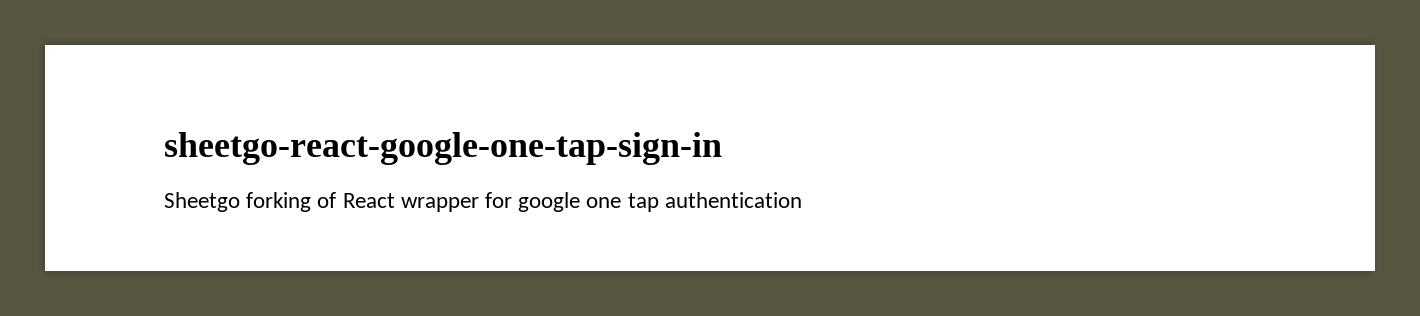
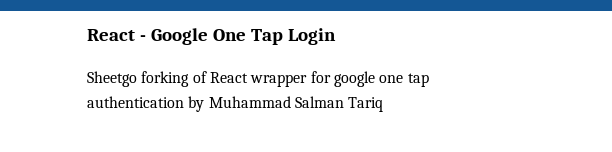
[164,132,722,165] sheetgo-react-google-one-tap-sign-in -> [87,28,336,45] React - Google One Tap Login
(802, 200) none -> [188,96,384,112] by Muhammad Salman Tariq

